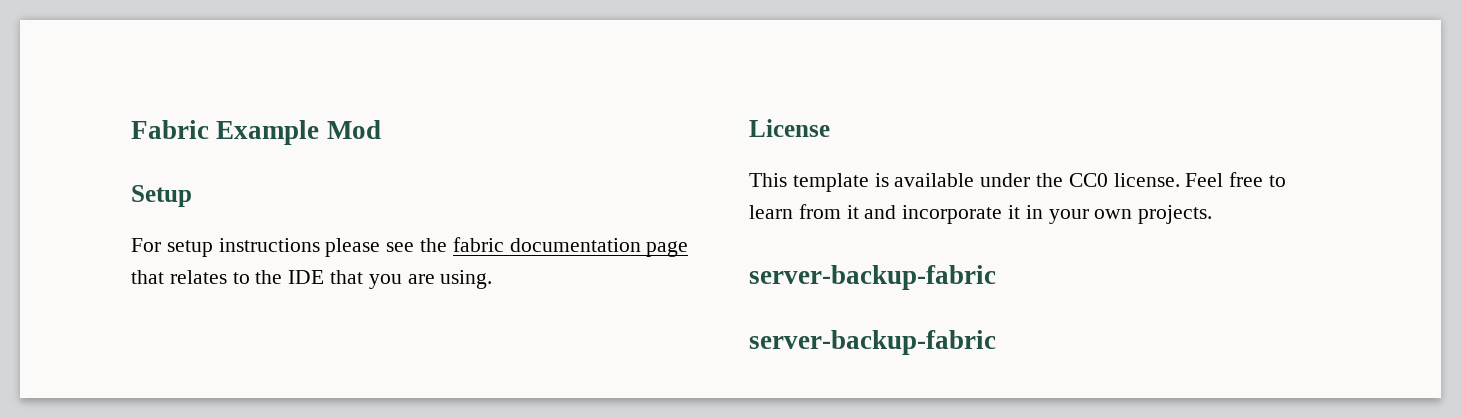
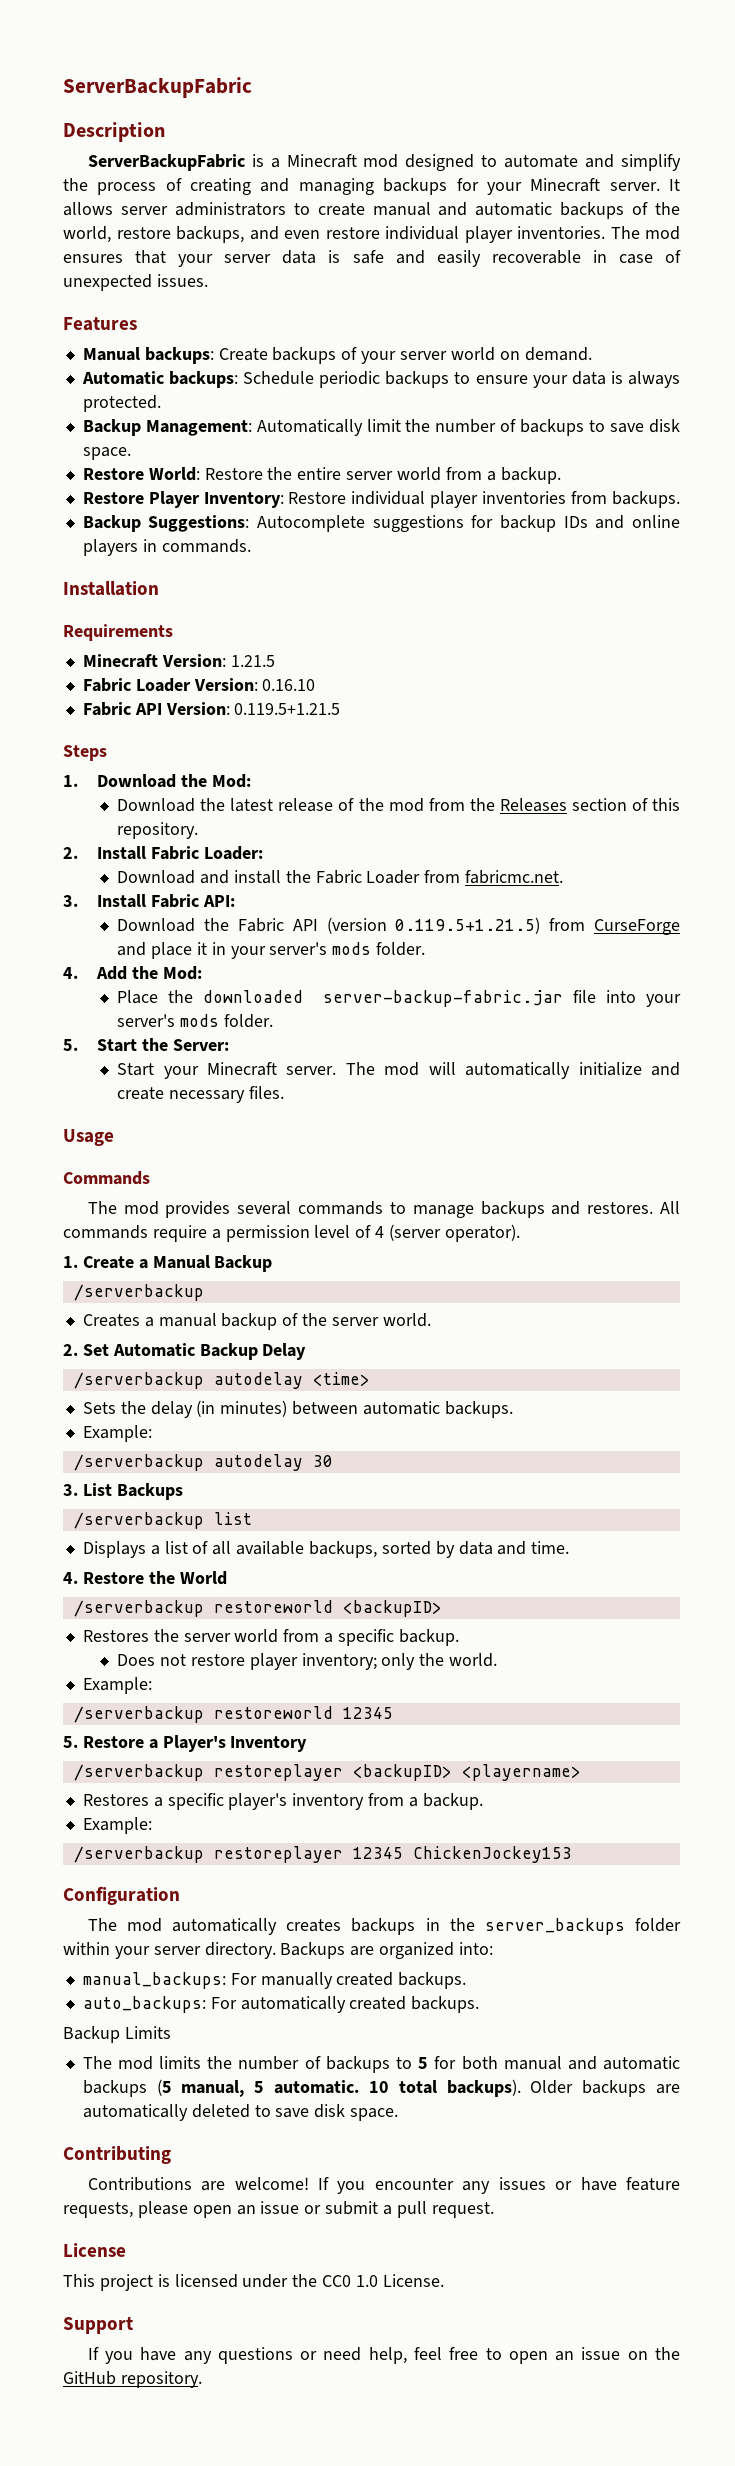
[131,120,381,145] [131,185,192,207] [131,237,689,257] [131,270,493,289] [749,119,830,137] [749,172,1287,192] [749,204,1213,224] [749,265,996,290] [749,330,996,355] Fabric Example Mod // Setup // For setup instructions please see the fabric documentation page that relates to the IDE that you are using. // License // This template is available under the CC0 license. Feel free to learn from it and incorporate it in your own projects. // server-backup-fabric // server-backup-fabric -> [63,77,252,98] [63,122,165,142] [87,154,682,171] [63,178,680,195] [63,202,680,219] [63,226,680,243] [63,250,682,267] [63,274,208,291] [63,317,137,331] [82,347,592,364] [81,371,680,388] [82,395,161,412] [82,419,680,436] [82,447,131,460] [82,467,561,484] [82,491,680,508] [82,515,681,532] [82,539,251,556] [63,581,159,596] [63,624,173,641] [82,654,275,668] [82,678,316,692] [82,702,341,716] [63,745,107,761] [63,774,252,788] [117,798,680,812] [117,822,199,839] [63,846,264,860] [117,870,564,884] [63,894,236,908] [117,917,680,935] [117,942,426,959] [63,966,203,980] [117,990,682,1007] [117,1014,273,1028] [63,1038,230,1052] [117,1062,680,1079] [117,1086,284,1103] [63,1129,114,1146] [63,1171,150,1185] [87,1201,680,1218] [63,1224,520,1242] [63,1255,273,1272] [73,1284,204,1301] [82,1313,431,1330] [63,1343,307,1360] [73,1372,370,1389] [82,1400,513,1418] [82,1425,152,1442] [73,1454,333,1471] [63,1483,183,1500] [73,1512,252,1529] [82,1541,570,1558] [63,1571,227,1585] [73,1600,442,1617] [82,1629,459,1646] [117,1653,498,1670] [82,1677,152,1694] [73,1706,393,1723] [63,1735,308,1752] [73,1764,581,1781] [82,1793,483,1810] [82,1817,152,1834] [73,1846,572,1863] [63,1886,180,1905] [87,1918,682,1935] [63,1942,494,1959] [82,1972,467,1989] [82,1996,480,2013] [63,2026,171,2043] [82,2056,680,2073] [82,2079,680,2097] [82,2104,399,2121] [63,2146,171,2164] [87,2177,680,2194] [63,2201,494,2218] [63,2243,126,2257] [63,2274,444,2291] [63,2317,133,2334] [87,2347,680,2364] [63,2371,202,2388] ServerBackupFabric // Description // ServerBackupFabric is a Minecraft mod designed to automate and simplify the process of creating and managing backups for your Minecraft server. It allows server administrators to create manual and automatic backups of the world, restore backups, and even restore individual player inventories. The mod ensures that your server data is safe and easily recoverable in case of unexpected issues. // Features // Manual backups: Create backups of your server world on demand. // Automatic backups: Schedule periodic backups to ensure your data is always protected. // Backup Management: Automatically limit the number of backups to save disk space. // Restore World: Restore the entire server world from a backup. // Restore Player Inventory: Restore individual player inventories from backups. // Backup Suggestions: Autocomplete suggestions for backup IDs and online players in commands. // Installation // Requirements // Minecraft Version: 1.21.5 // Fabric Loader Version: 0.16.10 // Fabric API Version: 0.119.5+1.21.5 // Steps // 1. Download the Mod: // Download the latest release of the mod from the Releases section of this repository. // 2. Install Fabric Loader: // Download and install the Fabric Loader from fabricmc.net. // 3. Install Fabric API: // Download the Fabric API (version 0.119.5+1.21.5) from CurseForge and place it in your server's mods folder. // 4. Add the Mod: // Place the downloaded server-backup-fabric.jar file into your server's mods folder. // 5. Start the Server: // Start your Minecraft server. The mod will automatically initialize and create necessary files. // Usage // Commands // The mod provides several commands to manage backups and restores. All commands require a permission level of 4 (server operator). // 1. Create a Manual Backup // /serverbackup // Creates a manual backup of the server world. // 2. Set Automatic Backup Delay // /serverbackup autodelay <time> // Sets the delay (in minutes) between automatic backups. // Example: // /serverbackup autodelay 30 // 3. List Backups // /serverbackup list // Displays a list of all available backups, sorted by data and time. // 4. Restore the World // /serverbackup restoreworld <backupID> // Restores the server world from a specific backup. // Does not restore player inventory; only the world. // Example: // /serverbackup restoreworld 12345 // 5. Restore a Player's Inventory // /serverbackup restoreplayer <backupID> <playername> // Restores a specific player's inventory from a backup. // Example: // /serverbackup restoreplayer 12345 ChickenJockey153 // Configuration // The mod automatically creates backups in the server_backups folder within your server directory. Backups are organized into: // manual_backups: For manually created backups. // auto_backups: For automatically created backups. // Backup Limits // The mod limits the number of backups to 5 for both manual and automatic backups (5 manual, 5 automatic. 10 total backups). Older backups are automatically deleted to save disk space. // Contributing // Contributions are welcome! If you encounter any issues or have feature requests, please open an issue or submit a pull request. // License // This project is licensed under the CC0 1.0 License. // Support // If you have any questions or need help, feel free to open an issue on the GitHub repository.

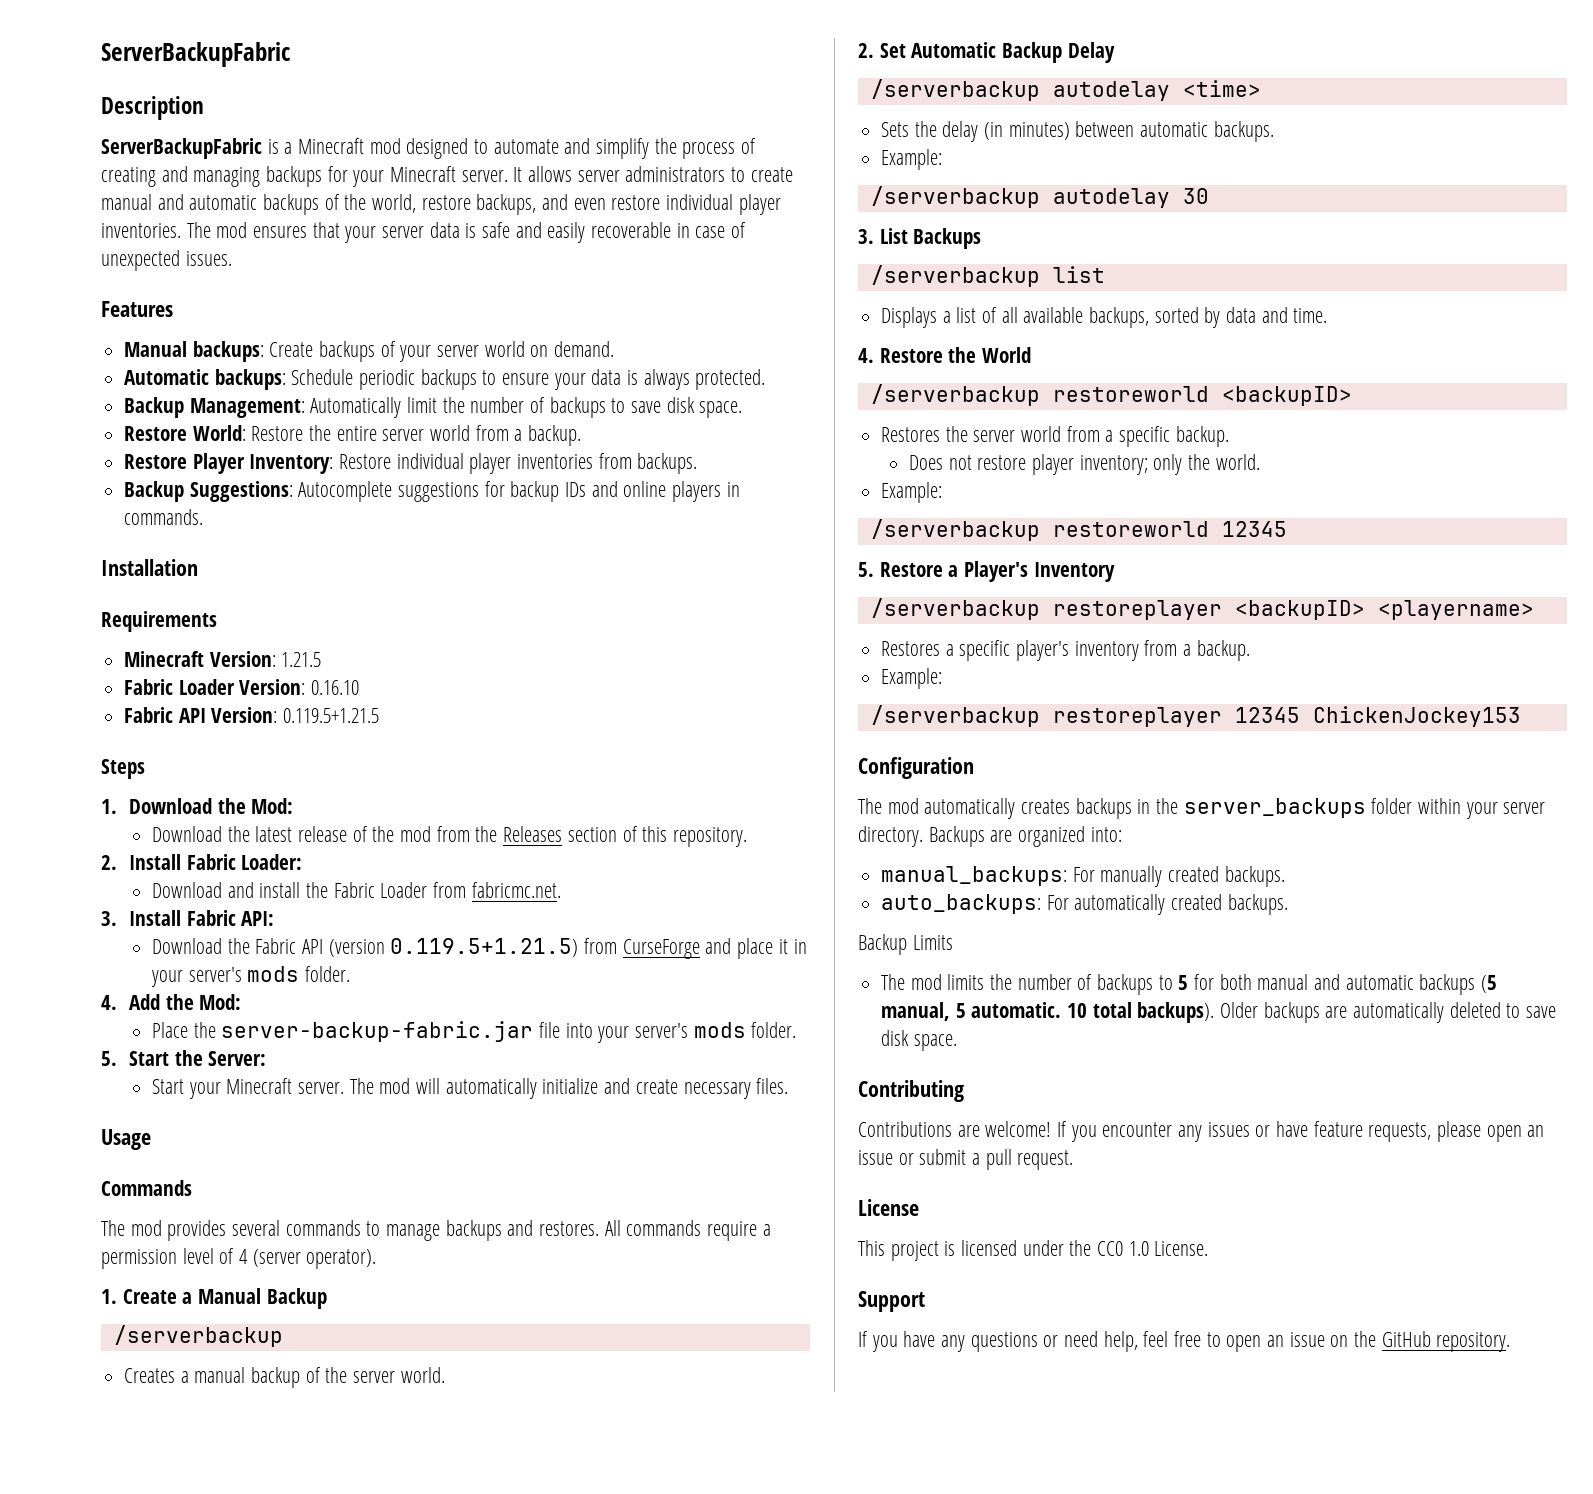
[202,990,303,1003] downloaded -> (216, 1030) none

